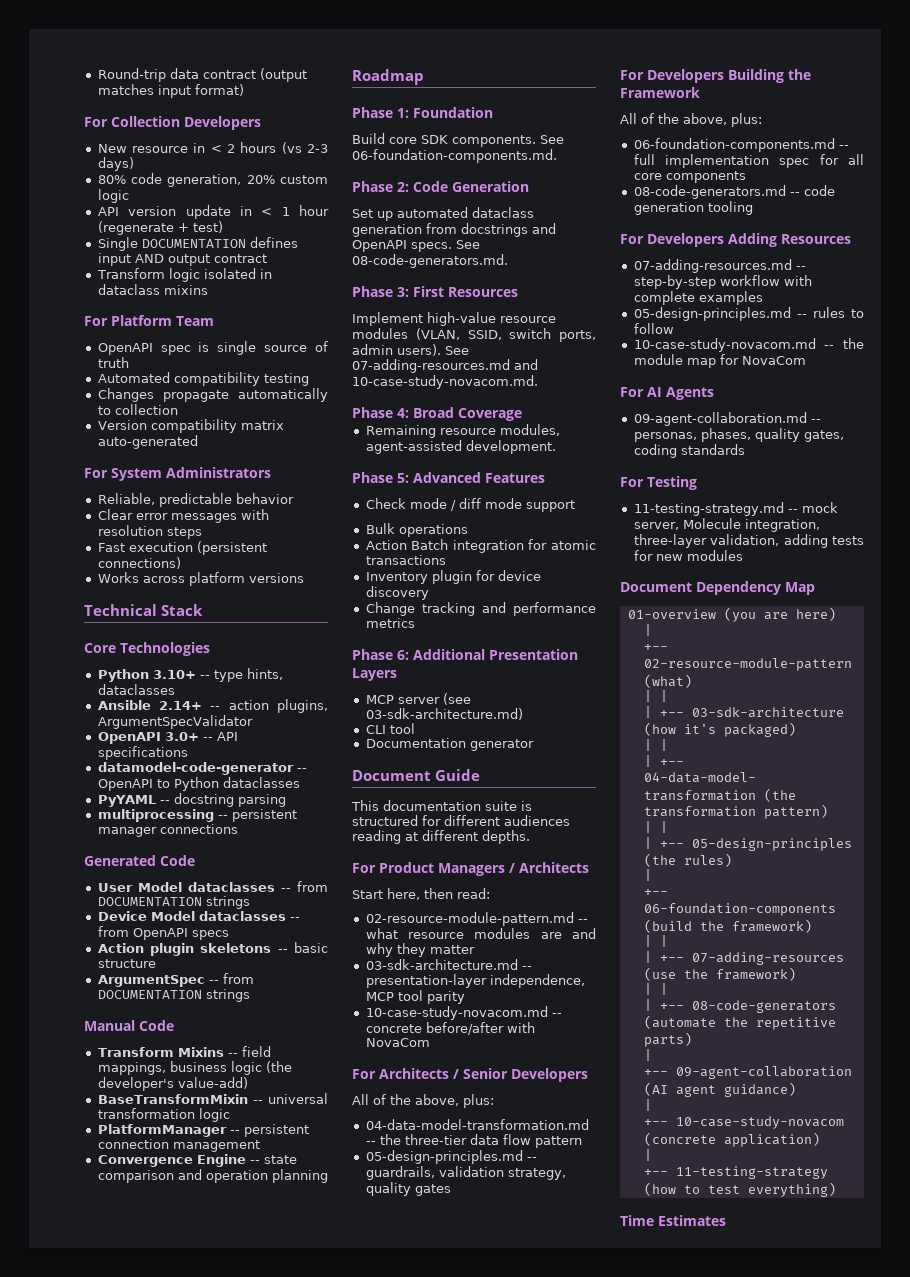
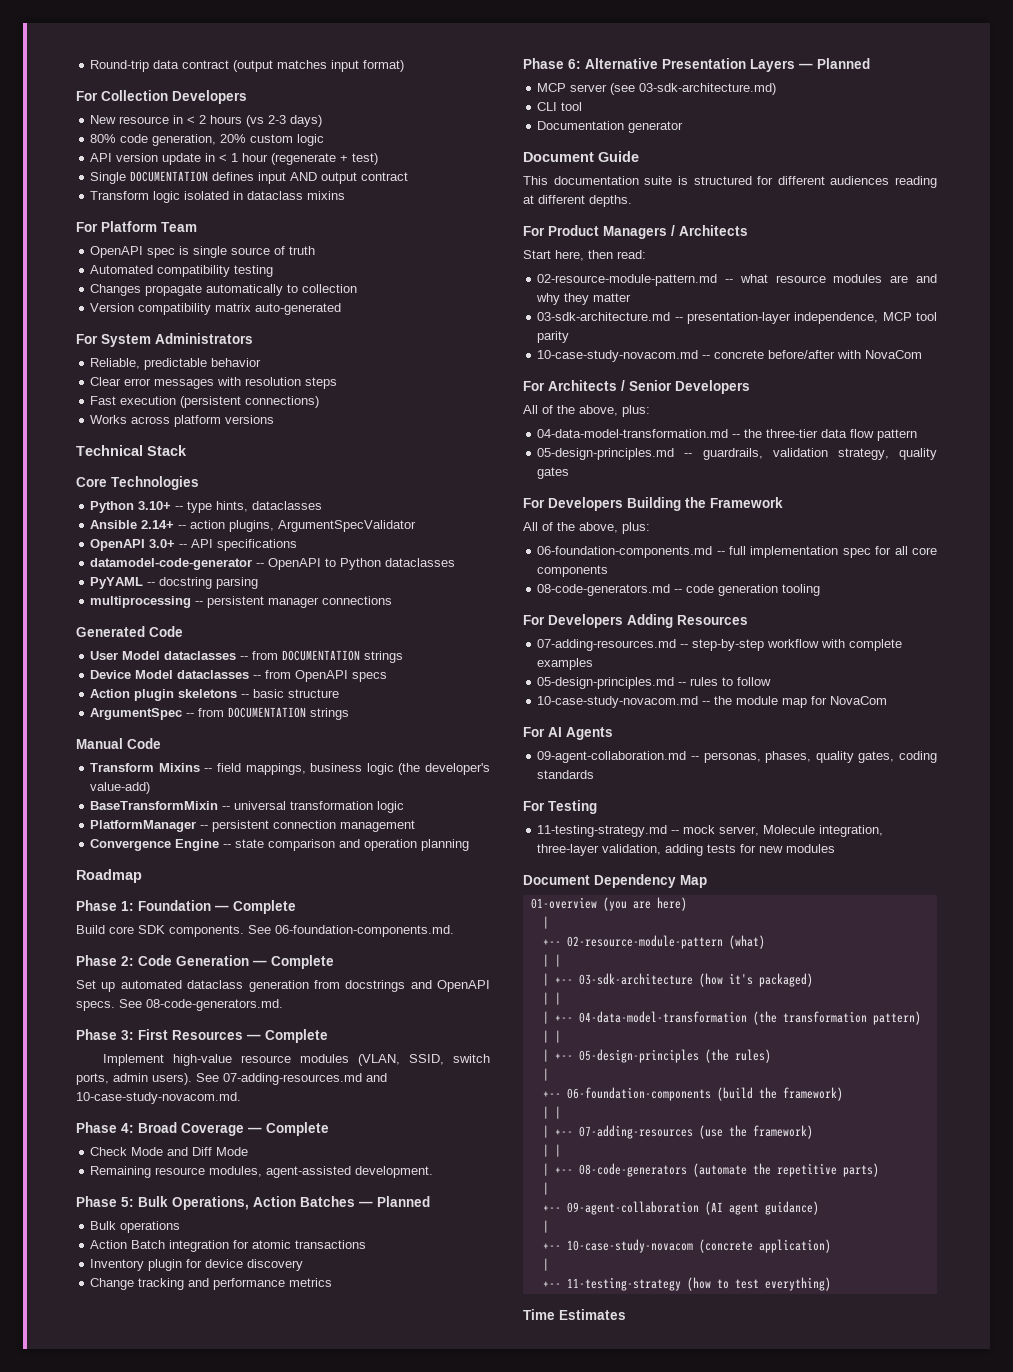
(493, 112) none -> [215,900,296,914] — Complete
(529, 186) none -> [253,955,334,969] — Complete
(518, 292) none -> [247,1029,328,1043] — Complete
(522, 414) none -> [248,1122,329,1136] [90,1147,249,1156] — Complete // Check Mode and Diff Mode
[413,472,545,483] [365,498,575,512] Advanced Features // Check mode / diff mode support -> [138,1196,430,1210] Bulk Operations, Action Batches — Planned
[413,649,485,660] Additional -> [585,58,658,69] Alternative
(397, 674) none -> [799,58,870,69] — Planned

